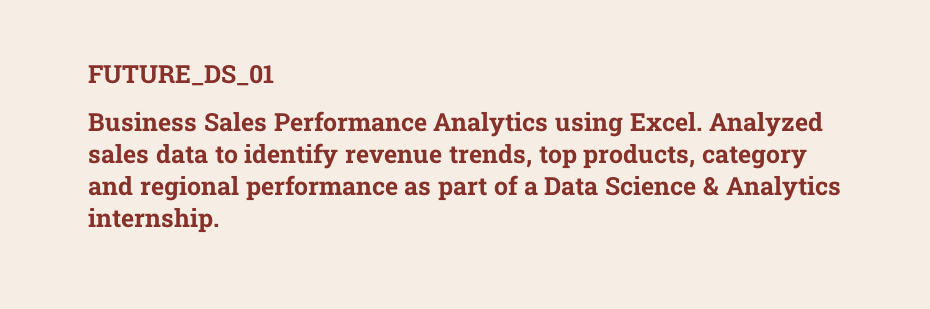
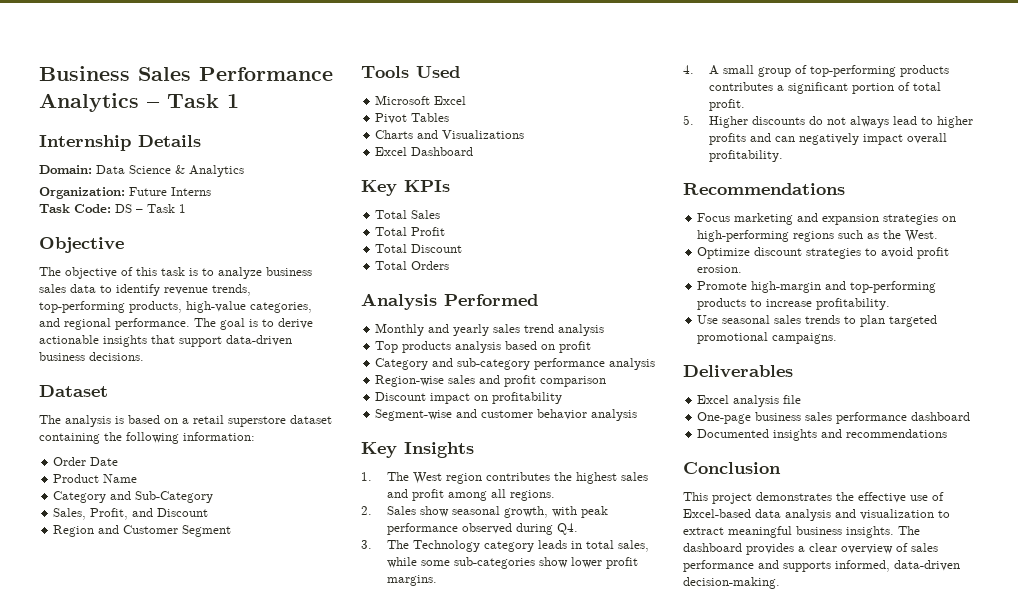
[88,64,274,86] FUTURE_DS_01 // -> (39, 73) none
[555,111,823,137] using Excel. Analyzed -> [147,94,239,108] [39,135,201,151] [39,165,244,177] [39,187,211,199] [39,204,186,213] [39,237,124,253] [39,267,312,279] – Task 1 // Internship Details // Domain: Data Science & Analytics // Organization: Future Interns // Task Code: DS – Task 1 // Objective // The objective of this task is to analyze business
[538,143,807,169] [88,175,841,201] [88,207,219,233] top products, category and regional performance as part of a Data Science & Analytics internship. -> [39,301,312,313] [39,318,313,330] [39,335,292,347] [39,352,144,361] [39,385,108,397] [39,415,332,427] [39,432,255,444] [53,457,119,466] [53,474,138,483] [53,491,214,503] [53,508,209,520] [53,525,232,537] [361,66,460,78] [375,95,467,105] [375,113,450,124] [375,130,525,139] [375,147,474,156] [361,180,450,196] [375,210,441,219] [375,227,446,236] [375,244,463,253] [375,261,450,270] [361,293,538,310] [375,323,605,336] [375,341,592,353] [375,358,656,370] [375,375,607,387] [375,392,563,404] [375,409,638,421] [361,442,474,458] [361,472,648,484] [386,489,555,501] [361,506,608,518] [386,523,578,535] [361,540,649,552] [386,557,638,569] [386,575,437,586] [683,65,949,77] [708,82,941,94] [708,99,745,111] [683,115,973,128] [708,133,947,145] [708,150,783,162] [683,183,845,195] [697,213,957,225] [697,230,939,242] [697,247,950,259] [697,265,743,273] [697,281,937,293] [697,298,891,310] [697,315,938,327] [697,332,838,344] [683,365,793,378] [697,395,802,407] [697,412,971,424] [697,429,948,441] [683,462,781,474] [683,492,944,504] [683,509,950,521] [683,526,920,538] [683,543,938,555] [683,560,960,572] [683,577,780,589] top-performing products, high-value categories, and regional performance. The goal is to derive actionable insights that support data-driven business decisions. // Dataset // The analysis is based on a retail superstore dataset containing the following information: // Order Date // Product Name // Category and Sub-Category // Sales, Profit, and Discount // Region and Customer Segment // Tools Used // Microsoft Excel // Pivot Tables // Charts and Visualizations // Excel Dashboard // Key KPIs // Total Sales // Total Profit // Total Discount // Total Orders // Analysis Performed // Monthly and yearly sales trend analysis // Top products analysis based on profit // Category and sub-category performance analysis // Region-wise sales and profit comparison // Discount impact on profitability // Segment-wise and customer behavior analysis // Key Insights // 1. The West region contributes the highest sales and profit among all regions. // 2. Sales show seasonal growth, with peak performance observed during Q4. // 3. The Technology category leads in total sales, while some sub-categories show lower profit margins. // 4. A small group of top-performing products contributes a significant portion of total profit. // 5. Higher discounts do not always lead to higher profits and can negatively impact overall profitability. // Recommendations // Focus marketing and expansion strategies on high-performing regions such as the West. // Optimize discount strategies to avoid profit erosion. // Promote high-margin and top-performing products to increase profitability. // Use seasonal sales trends to plan targeted promotional campaigns. // Deliverables // Excel analysis file // One-page business sales performance dashboard // Documented insights and recommendations // Conclusion // This project demonstrates the effective use of Excel-based data analysis and visualization to extract meaningful business insights. The dashboard provides a clear overview of sales performance and supports informed, data-driven decision-making.

